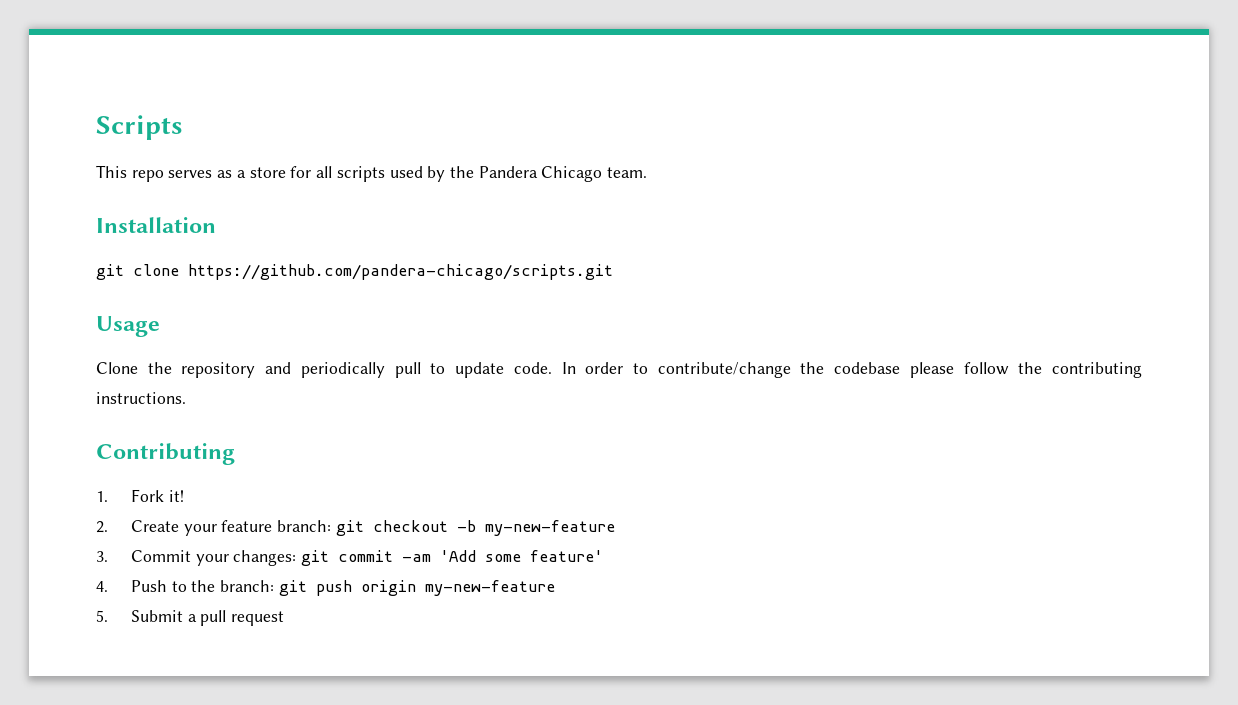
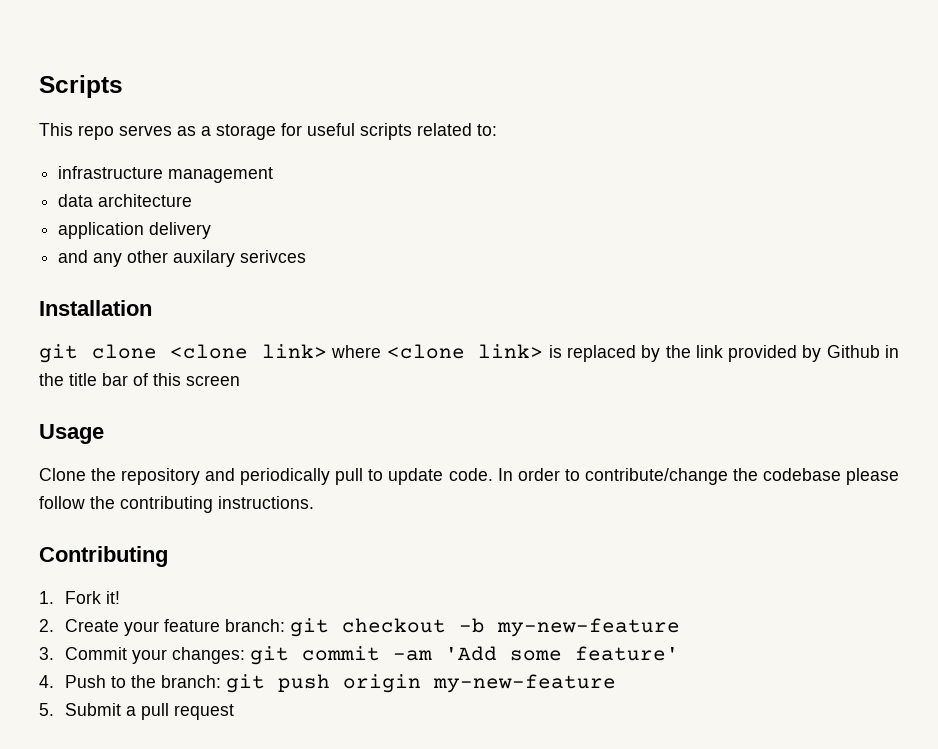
[249,166,648,182] [96,217,216,233] [96,264,613,280] store for all scripts used by the Pandera Chicago team. // Installation // git clone https://github.com/pandera-chicago/scripts.git -> [216,123,497,140] [58,166,274,183] [58,194,193,207] [58,222,212,239] [58,250,307,267] [39,300,152,316] [39,344,899,363] [39,373,240,386] storage for useful scripts related to: // infrastructure management // data architecture // application delivery // and any other auxilary serivces // Installation // git clone <clone link> where <clone link> is replaced by the link provided by Github in the title bar of this screen

